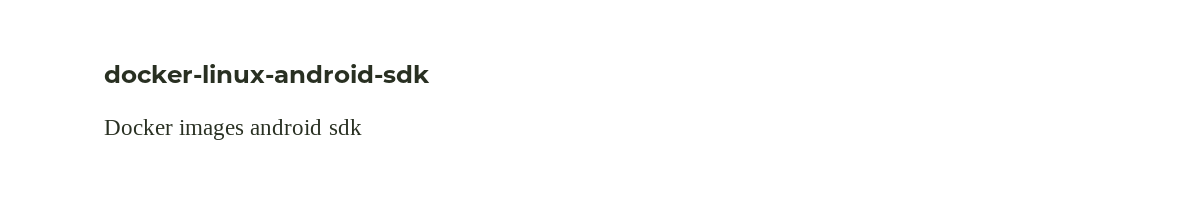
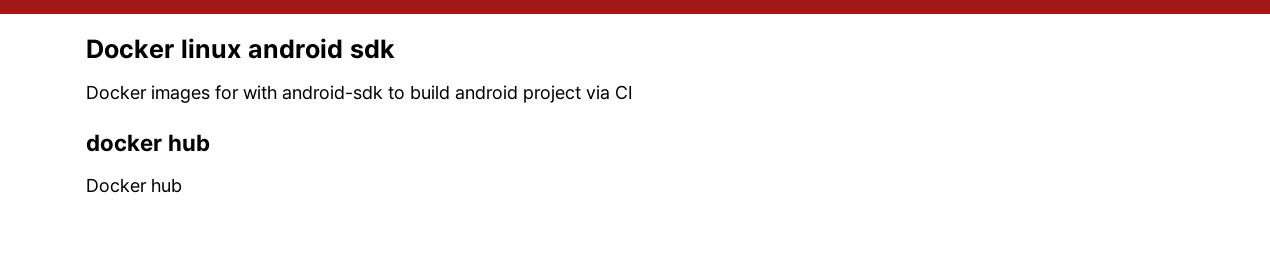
[104,64,430,83] [104,119,362,140] docker-linux-android-sdk // Docker images android sdk -> [86,38,396,59] [86,85,633,103] [86,134,211,152] [86,178,182,193] Docker linux android sdk // Docker images for with android-sdk to build android project via CI // docker hub // Docker hub

